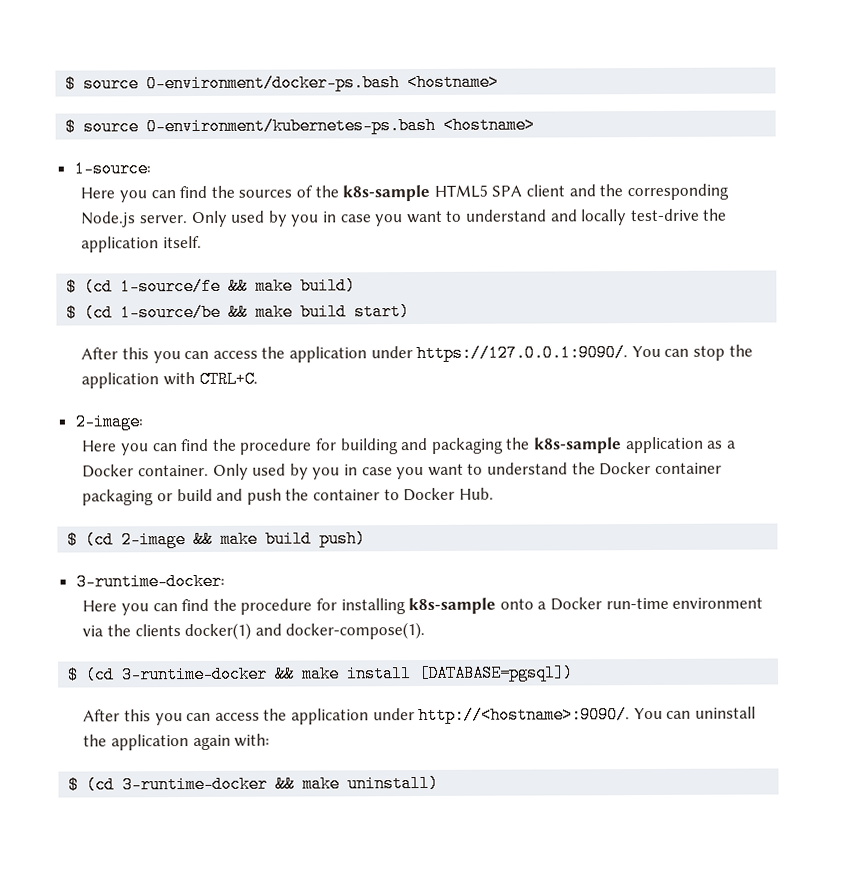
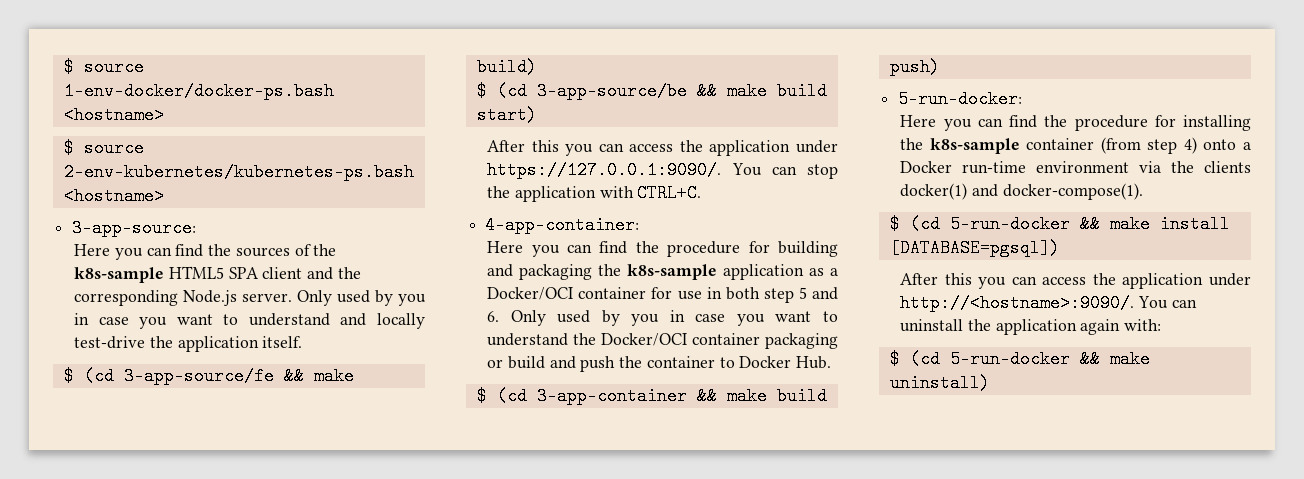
[65,74,401,93] $ source 0-environment/docker-ps.bash -> [63,58,144,76] [63,82,334,100] $ source 1-env-docker/docker-ps.bash
[146,116,536,136] [73,160,151,178] 0-environment/kubernetes-ps.bash <hostname> // 1-source: -> [63,163,414,181] [63,187,164,205] [72,219,197,237] 2-env-kubernetes/kubernetes-ps.bash <hostname> // 3-app-source:
[120,277,222,296] 1-source/fe -> [123,367,274,385] 3-app-source/fe
[120,303,222,322] 1-source/be -> [536,82,687,100] 3-app-source/be
[74,413,143,431] 2-image: -> [485,216,640,234] 4-app-container:
[82,464,210,478] Docker container. -> [487,287,838,303] [487,311,500,322] Docker/OCI container for use in both step 5 and 6.
[599,462,652,476] Docker -> [601,333,688,346] Docker/OCI
[121,531,187,549] 2-image -> [536,387,687,405] 3-app-container
[75,572,225,591] 3-runtime-docker: -> [898,90,1023,108] 5-run-docker:
[408,597,497,615] k8s-sample -> [900,137,1197,154] the k8s-sample container (from step 4)
[121,665,269,684] 3-runtime-docker -> [949,215,1070,233] 5-run-docker
[122,775,269,794] 3-runtime-docker -> [949,350,1070,368] 5-run-docker

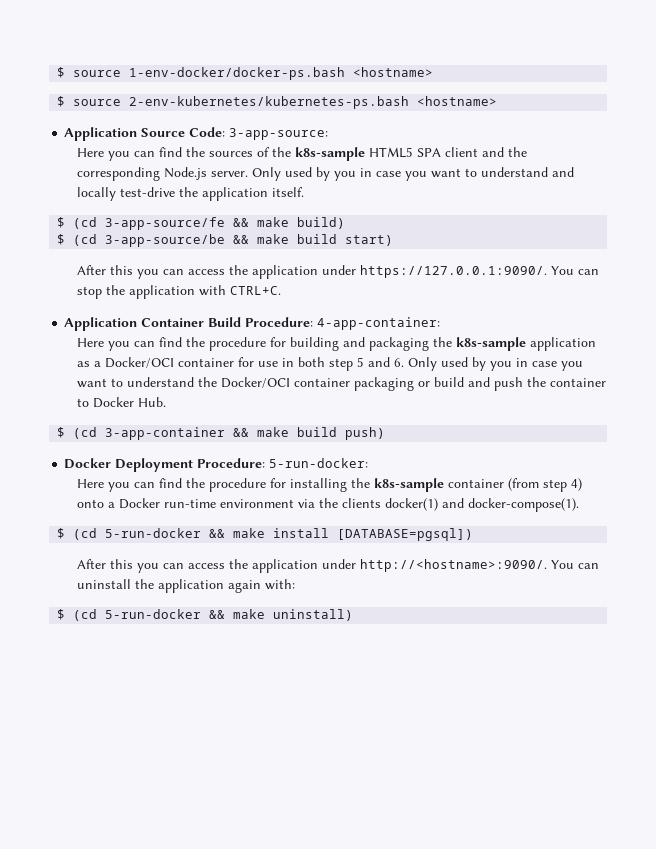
(164, 196) none -> [64,127,226,141] Application Source Code:
(702, 193) none -> [64,317,314,331] Application Container Build Procedure:
(940, 67) none -> [64,458,266,472] Docker Deployment Procedure:

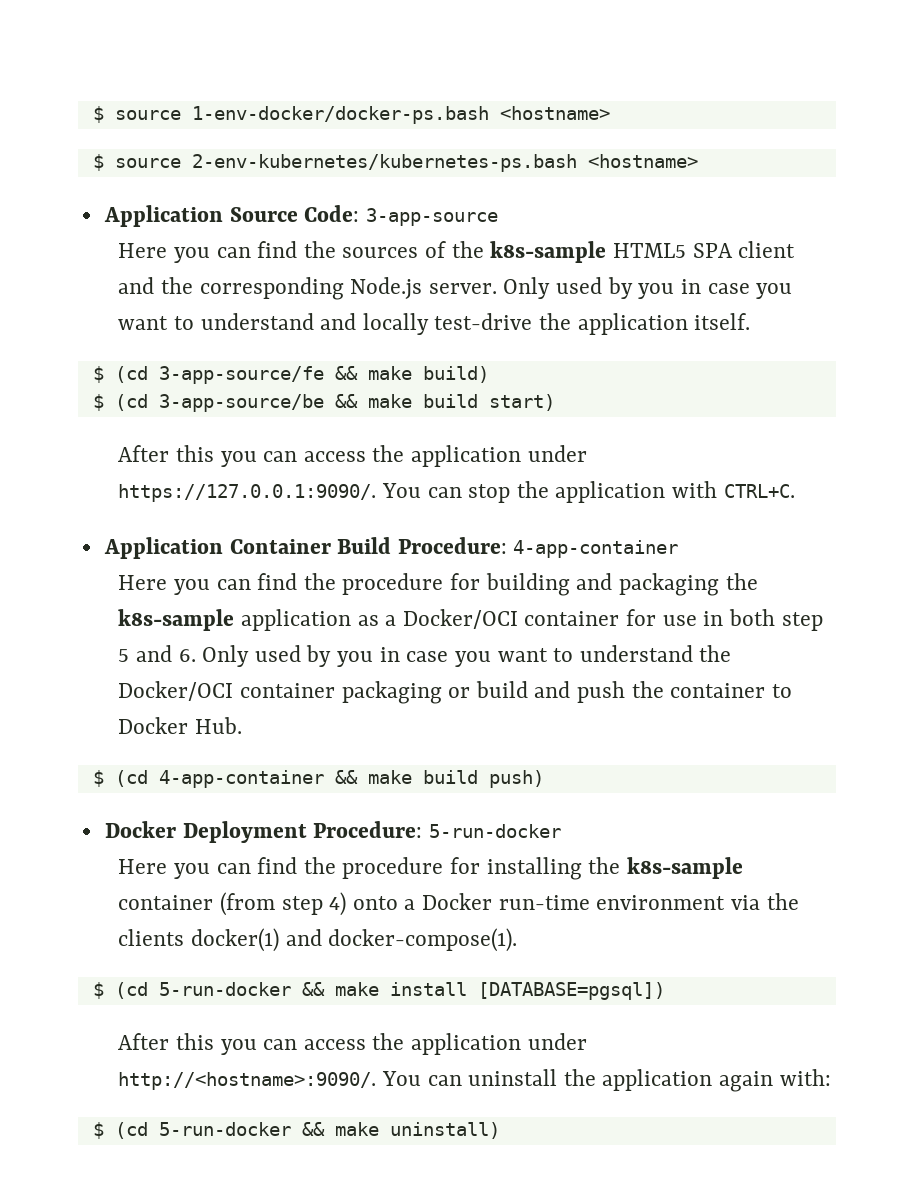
[229,128,329,140] 3-app-source: -> [365,208,498,226] 3-app-source
[317,317,441,330] 4-app-container: -> [513,540,679,558] 4-app-container
[105,427,226,440] 3-app-container -> [158,770,324,788] 4-app-container
[269,458,369,468] 5-run-docker: -> [428,824,561,838] 5-run-docker

